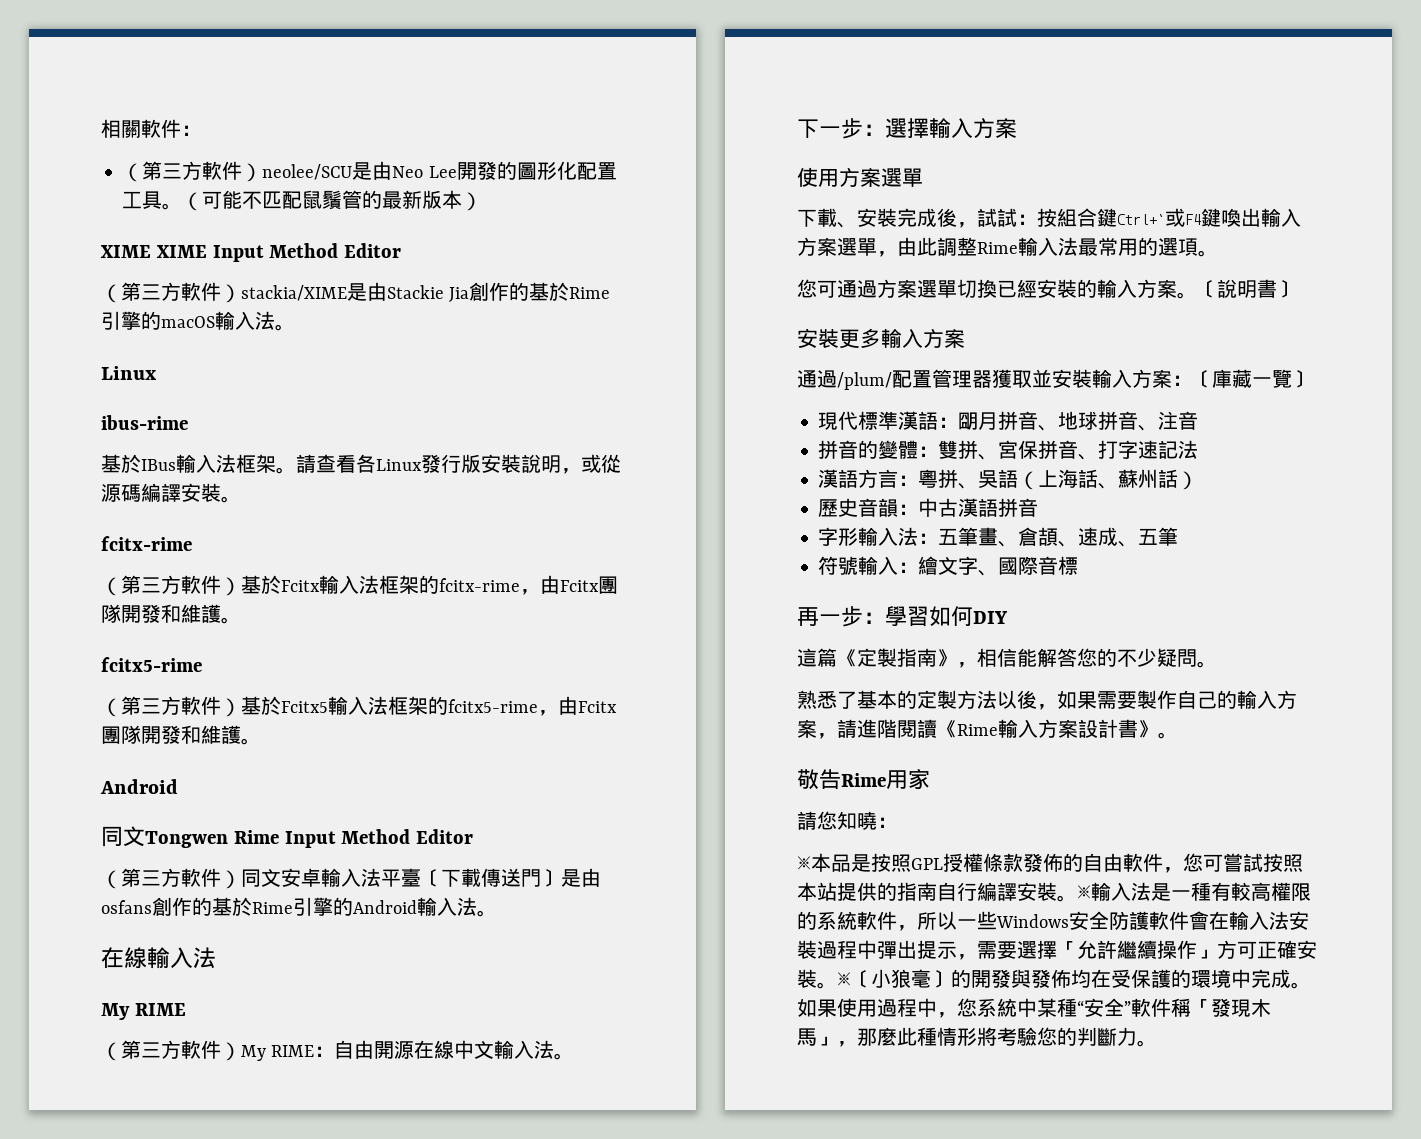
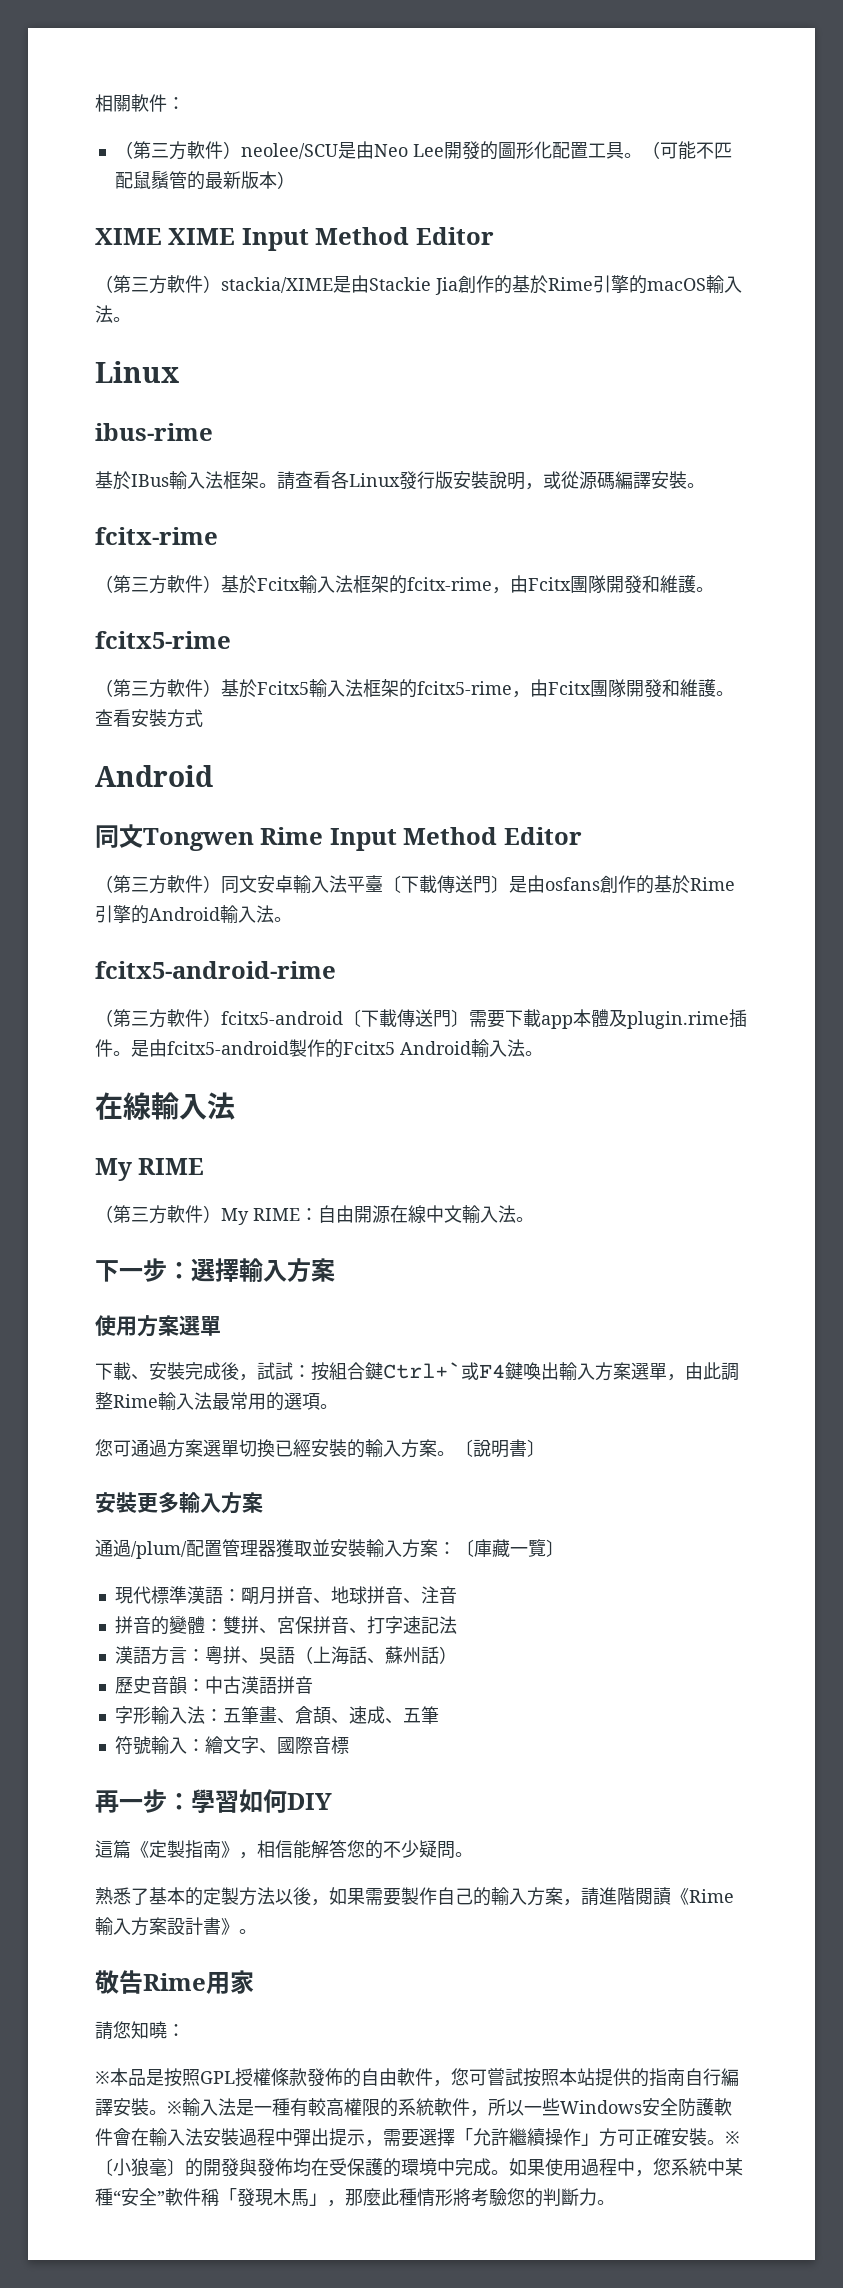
(261, 741) none -> [95,709,203,728] 查看安裝方式
(497, 913) none -> [95,961,336,979] [95,1009,747,1029] [95,1039,543,1058] // fcitx5-android-rime // （第三方軟件）fcitx5-android〔下載傳送門〕需要下載app本體及plugin.rime插件。是由fcitx5-android製作的Fcitx5 Android輸入法。

